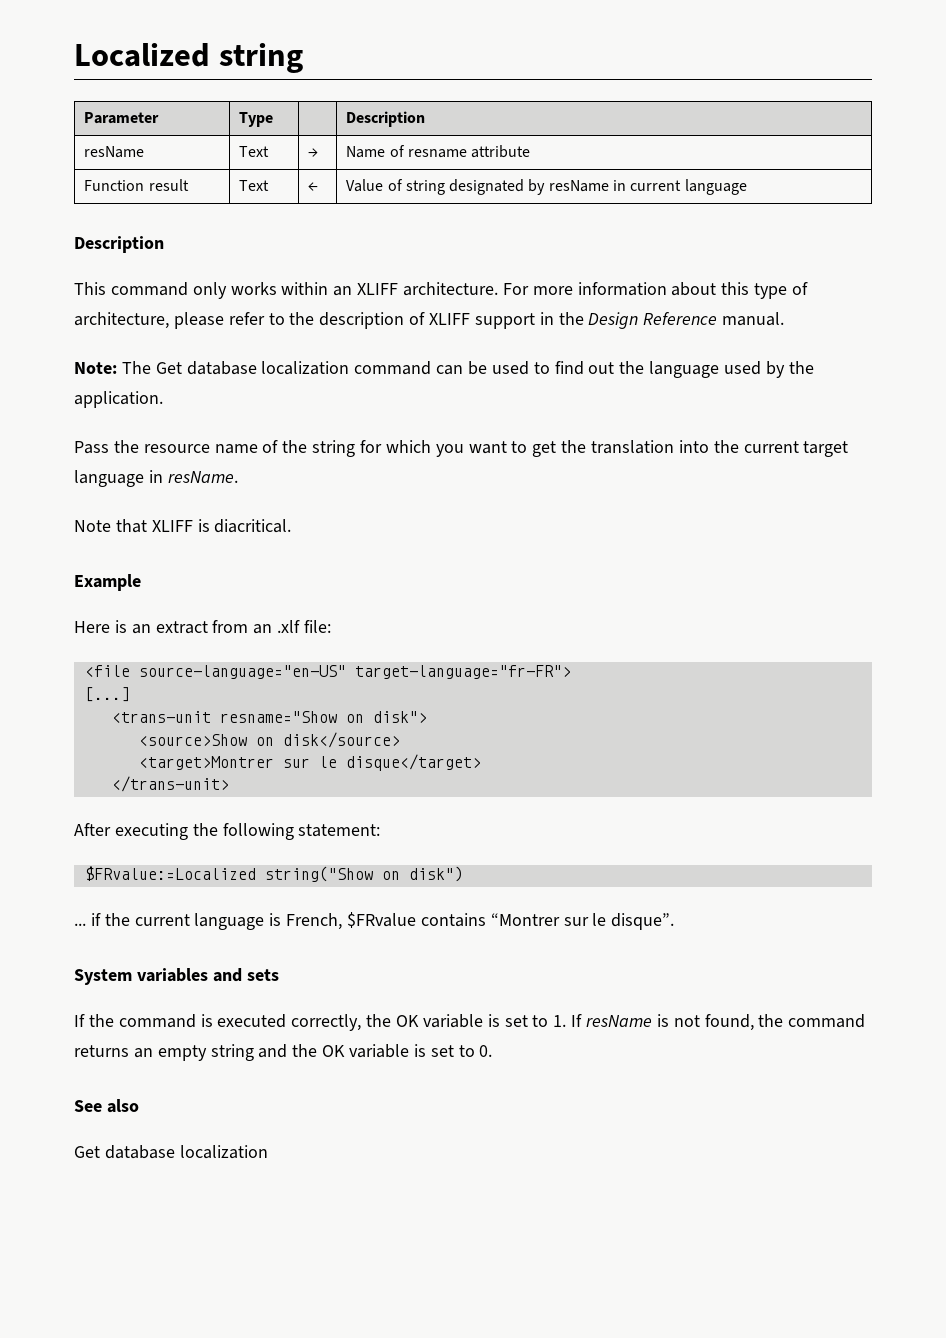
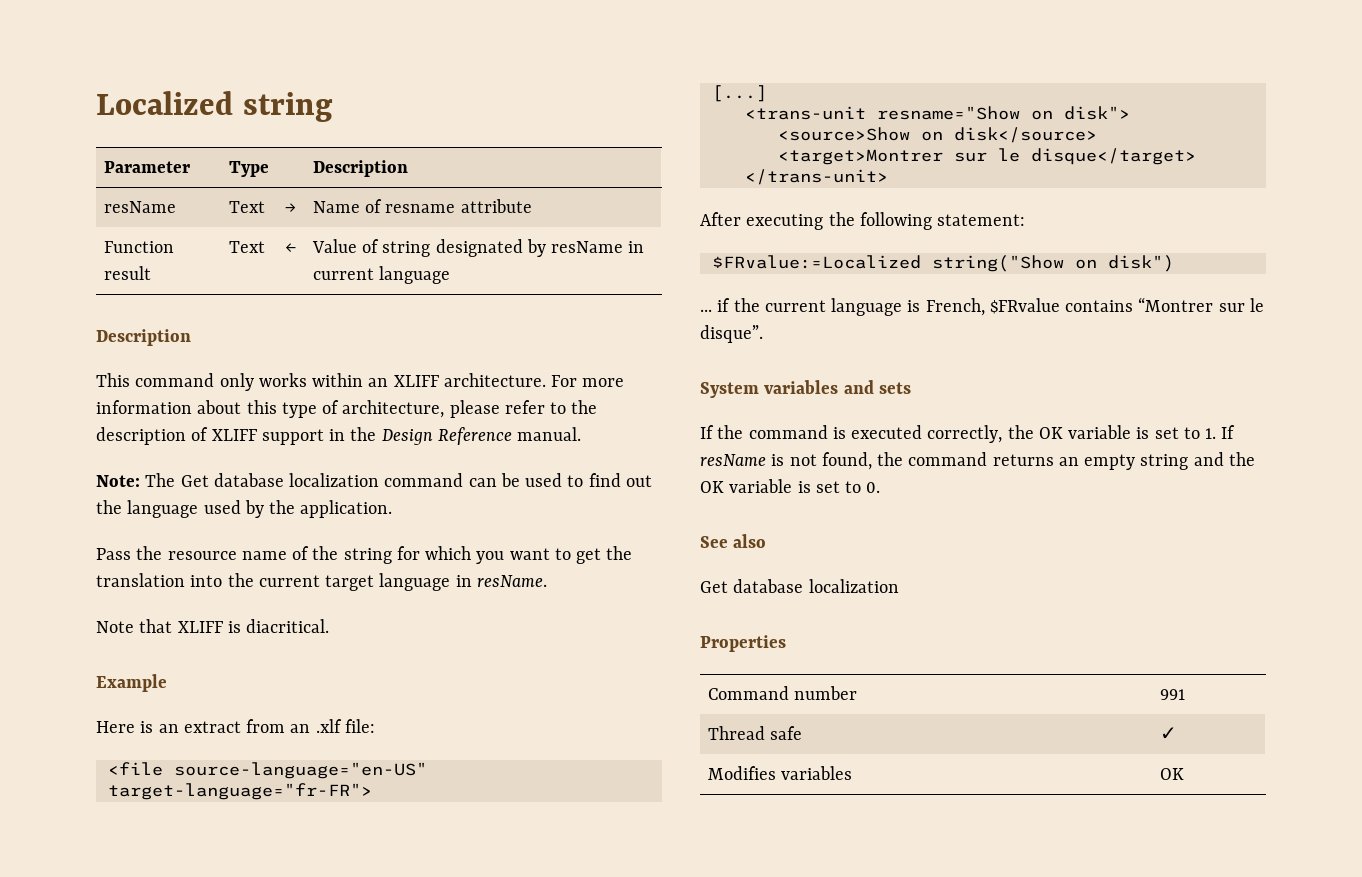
(268, 1152) none -> [700,635,786,652] [707,686,858,700] [1159,689,1185,700] [707,726,803,740] [1159,727,1177,740] [707,766,853,780] [1159,768,1184,780] // Properties // Command number | 991 // Thread safe | ✓ // Modifies variables | OK

